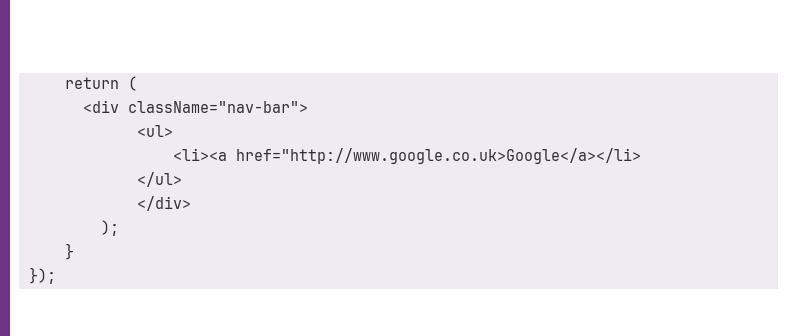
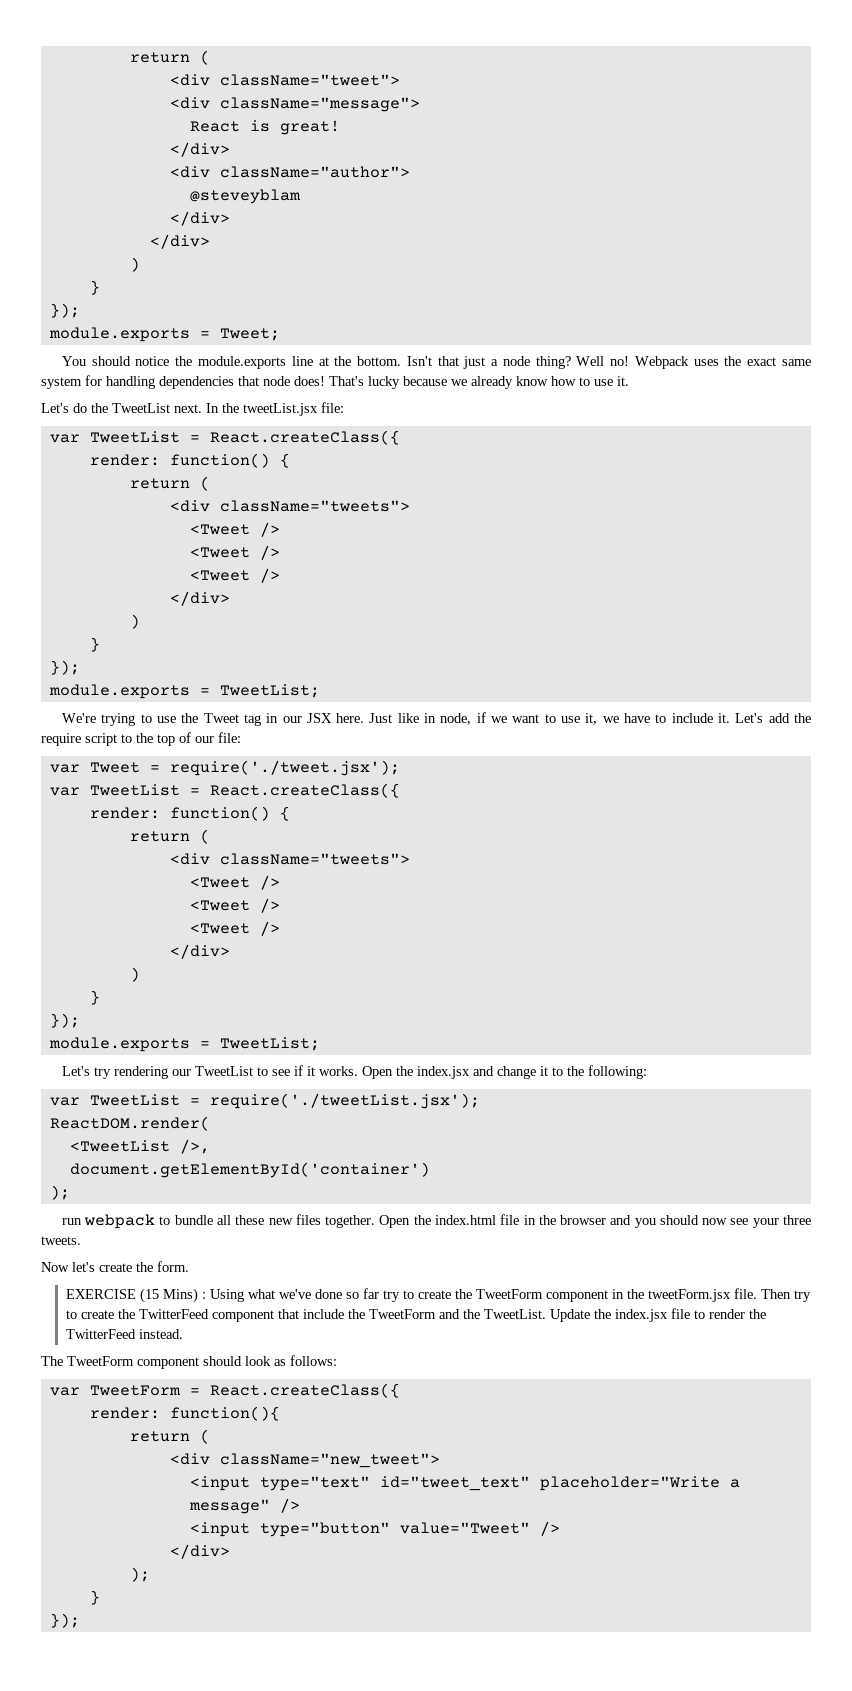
[64,76,137,91] [82,100,308,113] [136,125,173,137] [172,148,641,164] [136,172,182,187] return ( // <div className="nav-bar"> // <ul> // <li><a href="http://www.google.co.uk>Google</a></li> // </ul> -> [129,50,210,65] [169,74,400,86] [169,97,420,112] [189,120,340,135] [169,142,230,157] [169,166,410,178] [189,189,301,204] [169,211,230,226] [149,234,210,249] [129,257,140,272] [89,280,100,295] [49,303,80,318] [48,327,280,342] [61,356,811,369] [41,375,629,389] [41,402,344,416] [49,430,400,445] [89,453,290,468] [129,476,210,491] [169,500,410,512] [189,522,280,537] [189,545,280,560] [189,568,280,583] [169,591,230,606] [129,614,140,629] [89,637,100,652] [49,660,80,675] [48,684,320,699] [61,712,812,726] [41,732,241,746] [49,760,400,776] [49,783,400,798] [89,806,290,821] [129,829,210,844] [169,853,410,865] [189,875,280,890] [189,898,280,913] [189,921,280,936] [169,944,230,959] [129,967,140,982] [89,990,100,1005] [49,1013,80,1028] [48,1037,320,1052] [61,1065,647,1079] [49,1093,480,1109] [49,1116,210,1131] [69,1139,210,1154] [69,1162,430,1178] [49,1185,70,1200] [61,1214,811,1229] [41,1236,81,1245] [41,1261,189,1272] [65,1288,811,1303] [65,1308,766,1322] [65,1329,183,1339] [41,1355,337,1369] [49,1383,400,1398] [89,1406,280,1421] [129,1429,210,1444] [169,1453,440,1468] [189,1476,740,1491] [188,1498,300,1514] [189,1521,560,1537] return ( // <div className="tweet"> // <div className="message"> // React is great! // </div> // <div className="author"> // @steveyblam // </div> // </div> // ) // } // }); // module.exports = Tweet; // You should notice the module.exports line at the bottom. Isn't that just a node thing? Well no! Webpack uses the exact same system for handling dependencies that node does! That's lucky because we already know how to use it. // Let's do the TweetList next. In the tweetList.jsx file: // var TweetList = React.createClass({ // render: function() { // return ( // <div className="tweets"> // <Tweet /> // <Tweet /> // <Tweet /> // </div> // ) // } // }); // module.exports = TweetList; // We're trying to use the Tweet tag in our JSX here. Just like in node, if we want to use it, we have to include it. Let's add the require script to the top of our file: // var Tweet = require('./tweet.jsx'); // var TweetList = React.createClass({ // render: function() { // return ( // <div className="tweets"> // <Tweet /> // <Tweet /> // <Tweet /> // </div> // ) // } // }); // module.exports = TweetList; // Let's try rendering our TweetList to see if it works. Open the index.jsx and change it to the following: // var TweetList = require('./tweetList.jsx'); // ReactDOM.render( // <TweetList />, // document.getElementById('container') // ); // run webpack to bundle all these new files together. Open the index.html file in the browser and you should now see your three tweets. // Now let's create the form. // EXERCISE (15 Mins) : Using what we've done so far try to create the TweetForm component in the tweetForm.jsx file. Then try to create the TwitterFeed component that include the TweetForm and the TweetList. Update the index.jsx file to render the TwitterFeed instead. // The TweetForm component should look as follows: // var TweetForm = React.createClass({ // render: function(){ // return ( // <div className="new_tweet"> // <input type="text" id="tweet_text" placeholder="Write a message" /> // <input type="button" value="Tweet" />

